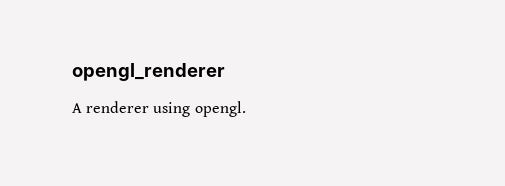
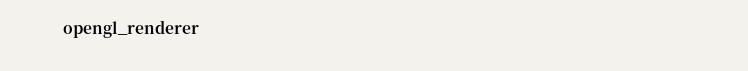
[72,101,246,117] // A renderer using opengl. -> (199, 29) none

